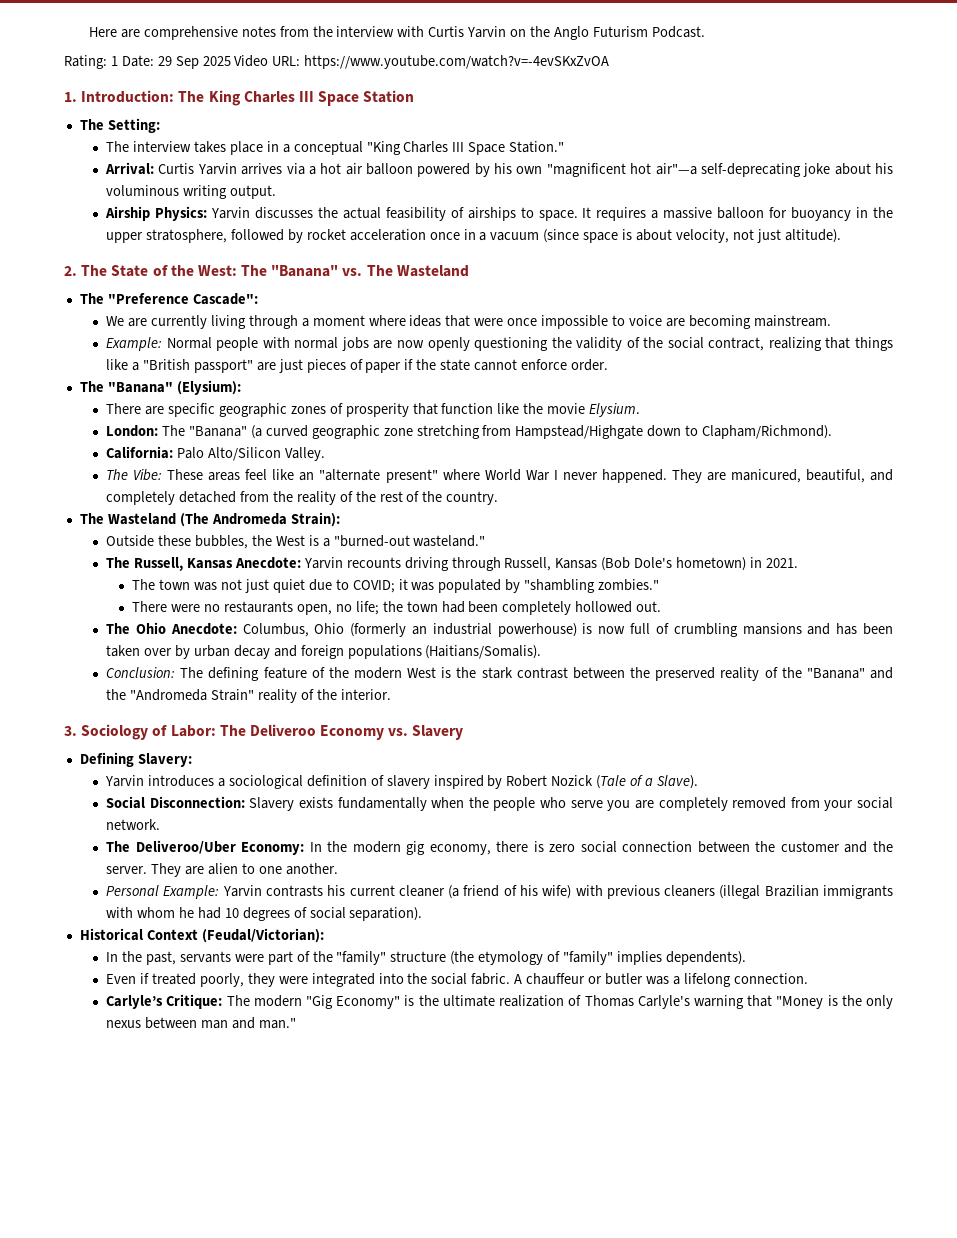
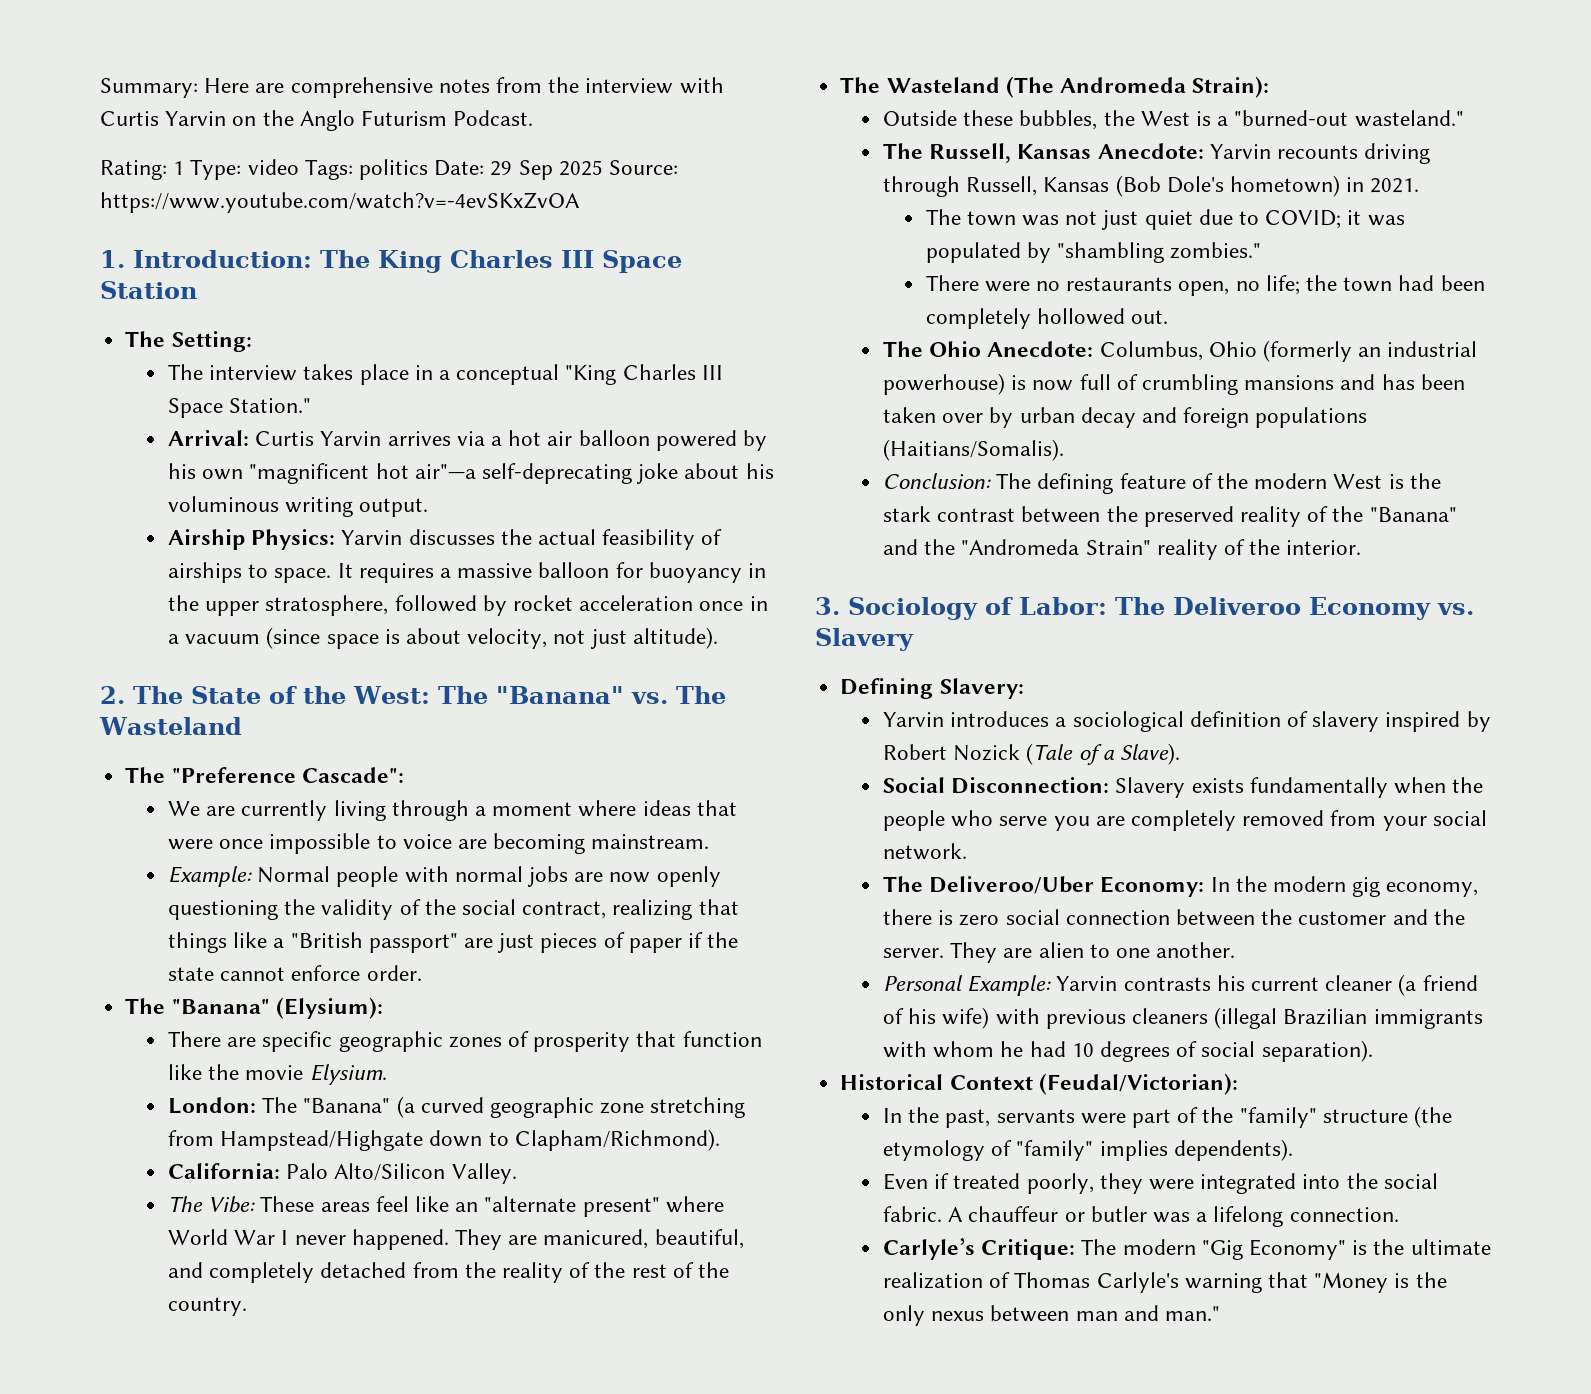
(88, 32) none -> [100,78,198,98] Summary:
(118, 61) none -> [190,159,429,180] Type: video Tags: politics
[234,55,301,67] Video URL: -> [609,160,679,175] Source:

